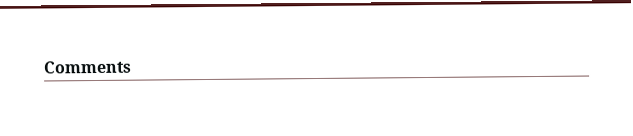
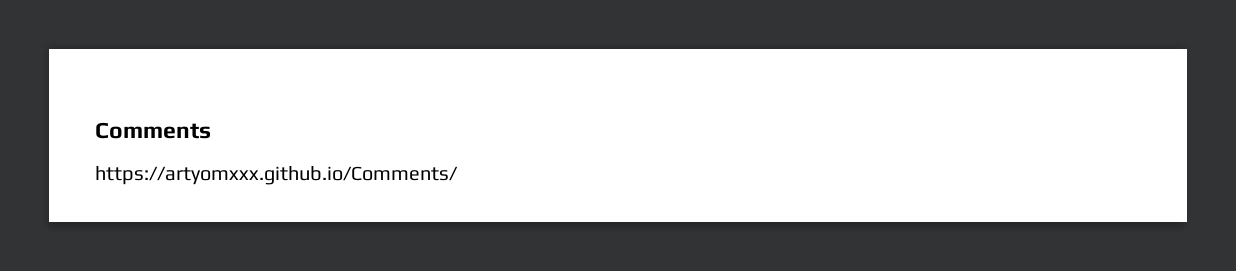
(132, 67) none -> [95,166,458,185] // https://artyomxxx.github.io/Comments/

